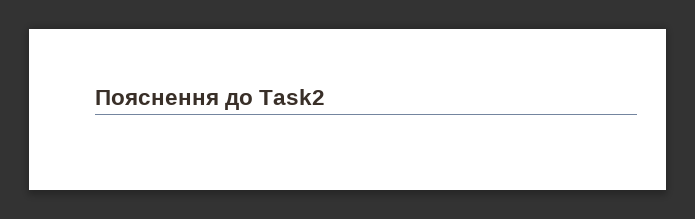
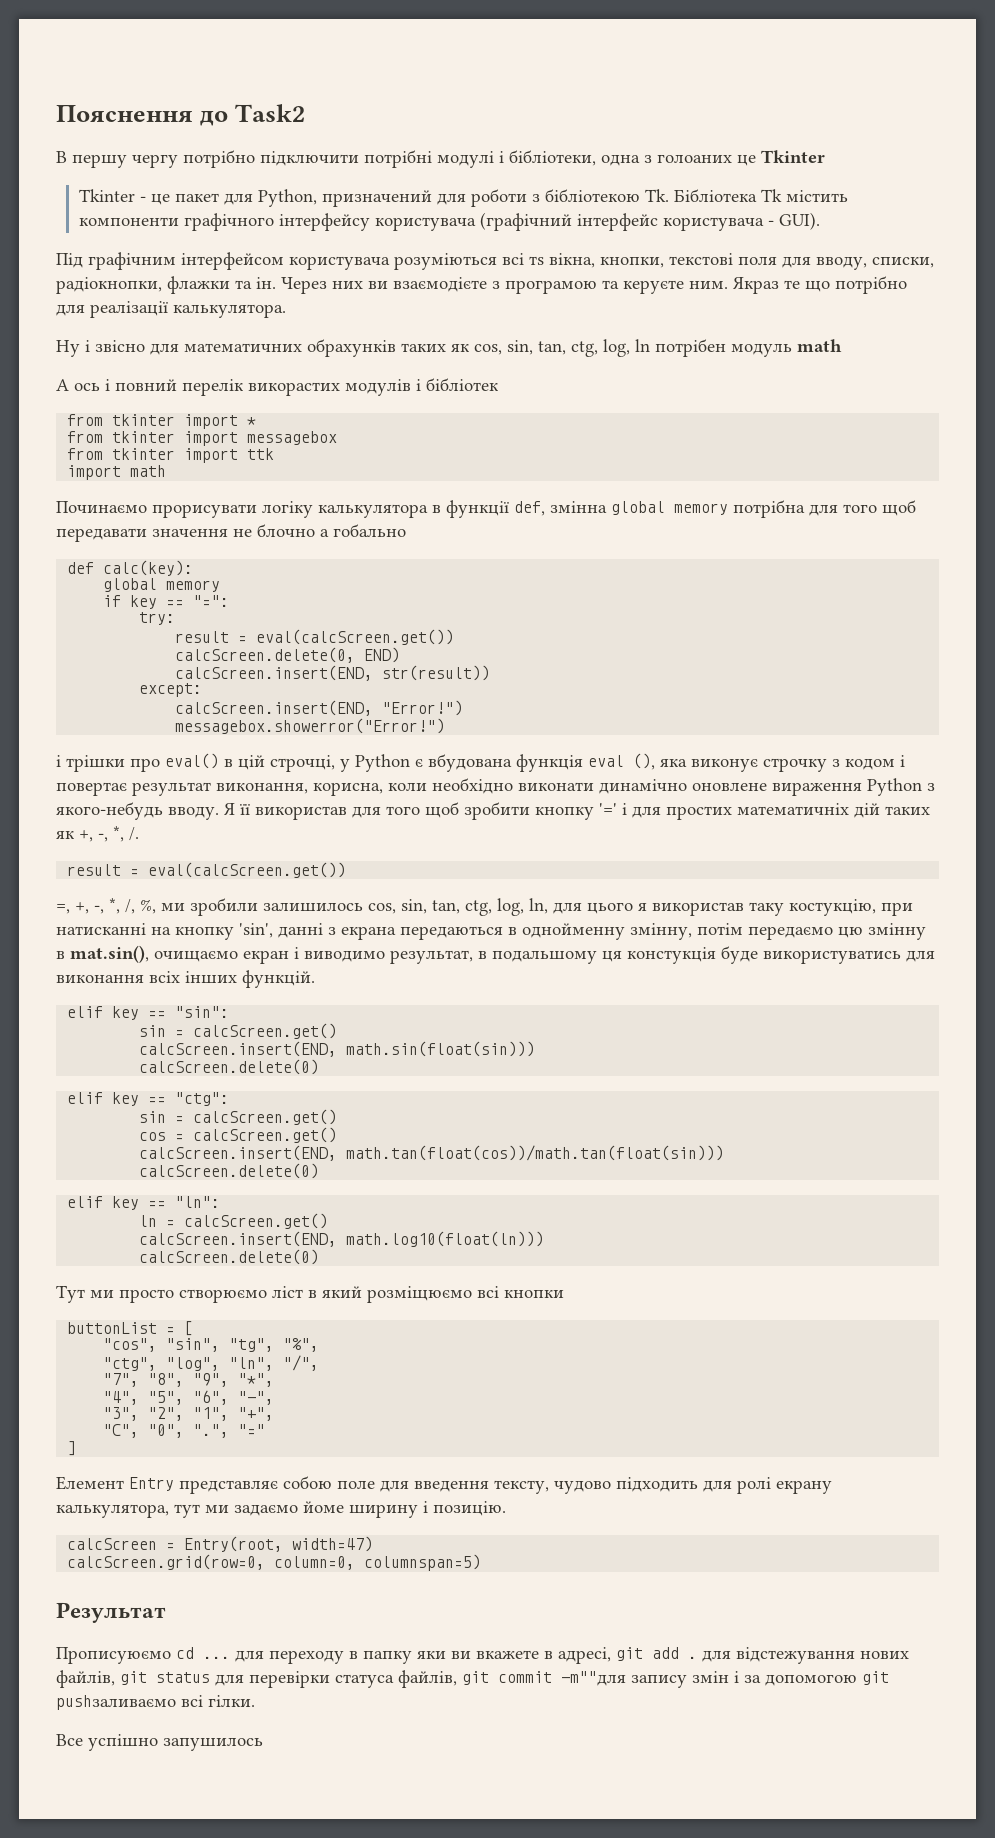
(326, 97) none -> [56,150,825,168] [79,189,849,207] [79,212,821,231] [56,252,934,270] [56,276,907,294] [56,301,286,318] [56,339,842,357] [56,378,499,396] [67,414,257,429] [67,431,338,446] [67,448,275,463] [67,465,167,480] [56,500,916,518] [56,524,406,542] [67,560,194,576] [103,578,221,592] [103,595,230,609] [139,612,176,625] [175,629,455,645] [175,647,401,663] [175,665,491,681] [139,683,203,697] [175,700,464,716] [175,718,446,734] [56,753,905,772] [56,778,935,796] [56,802,930,820] [56,826,139,842] [67,862,347,878] [56,898,913,916] [56,923,926,940] [56,945,935,964] [56,970,315,988] [67,1006,230,1020] [139,1023,338,1039] [139,1041,536,1057] [139,1059,320,1075] [67,1092,230,1106] [139,1109,338,1125] [139,1127,338,1143] [139,1145,725,1161] [139,1163,320,1179] [67,1196,221,1210] [139,1213,329,1229] [139,1231,545,1247] [139,1249,320,1265] [56,1285,564,1303] [67,1321,194,1336] [103,1338,320,1352] [103,1355,320,1371] [103,1373,275,1387] [103,1390,275,1405] [103,1407,275,1421] [103,1424,266,1438] [67,1441,77,1456] [56,1476,832,1494] [56,1501,506,1518] [67,1536,374,1552] [67,1554,482,1571] [56,1602,166,1623] [56,1647,909,1664] [56,1670,889,1688] [56,1695,255,1710] [56,1734,263,1751] // В першу чергу потрібно підключити потрібні модулі і бібліотеки, одна з голоаних це Tkinter // Tkinter - це пакет для Python, призначений для роботи з бібліотекою Tk. Бібліотека Tk містить компоненти графічного інтерфейсу користувача (графічний інтерфейс користувача - GUI). // Під графічним інтерфейсом користувача розуміються всі тs вікна, кнопки, текстові поля для вводу, списки, радіокнопки, флажки та ін. Через них ви взаємодієте з програмою та керуєте ним. Якраз те що потрібно для реалізації калькулятора. // Ну і звісно для математичних обрахунків таких як cos, sin, tan, ctg, log, ln потрібен модуль math // А ось і повний перелік викорастих модулів і бібліотек // from tkinter import * // from tkinter import messagebox // from tkinter import ttk // import math // Починаємо прорисувати логіку калькулятора в функції def, змінна global memory потрібна для того щоб передавати значення не блочно а гобально // def calc(key): // global memory // if key == "=": // try: // result = eval(calcScreen.get()) // calcScreen.delete(0, END) // calcScreen.insert(END, str(result)) // except: // calcScreen.insert(END, "Error!") // messagebox.showerror("Error!") // і трішки про eval() в цій строчці, у Python є вбудована функція eval (), яка виконує строчку з кодом і повертає результат виконання, корисна, коли необхідно виконати динамічно оновлене вираження Python з якого-небудь вводу. Я її використав для того щоб зробити кнопку '=' і для простих математичніх дій таких як +, -, *, /. // result = eval(calcScreen.get()) // =, +, -, *, /, %, ми зробили залишилось cos, sin, tan, ctg, log, ln, для цього я використав таку костукцію, при натисканні на кнопку 'sin', данні з екрана передаються в однойменну змінну, потім передаємо цю змінну в mat.sin(), очищаємо екран і виводимо результат, в подальшому ця констукція буде використуватись для виконання всіх інших функцій. // elif key == "sin": // sin = calcScreen.get() // calcScreen.insert(END, math.sin(float(sin))) // calcScreen.delete(0) // elif key == "ctg": // sin = calcScreen.get() // cos = calcScreen.get() // calcScreen.insert(END, math.tan(float(cos))/math.tan(float(sin))) // calcScreen.delete(0) // elif key == "ln": // ln = calcScreen.get() // calcScreen.insert(END, math.log10(float(ln))) // calcScreen.delete(0) // Тут ми просто створюємо ліст в який розміщюємо всі кнопки // buttonList = [ // "cos", "sin", "tg", "%", // "ctg", "log", "ln", "/", // "7", "8", "9", "*", // "4", "5", "6", "-", // "3", "2", "1", "+", // "C", "0", ".", "=" // ] // Елемент Entry представляє собою поле для введення тексту, чудово підходить для ролі екрану калькулятора, тут ми задаємо йомe ширину і позицію. // calcScreen = Entry(root, width=47) // calcScreen.grid(row=0, column=0, columnspan=5) // Результат // Прописуюємо cd ... для переходу в папку яки ви вкажете в адресі, git add . для відстежування нових файлів, git status для перевірки статуса файлів, git commit -m""для запису змін і за допомогою git pushзаливаємо всі гілки. // Все успішно запушилось

